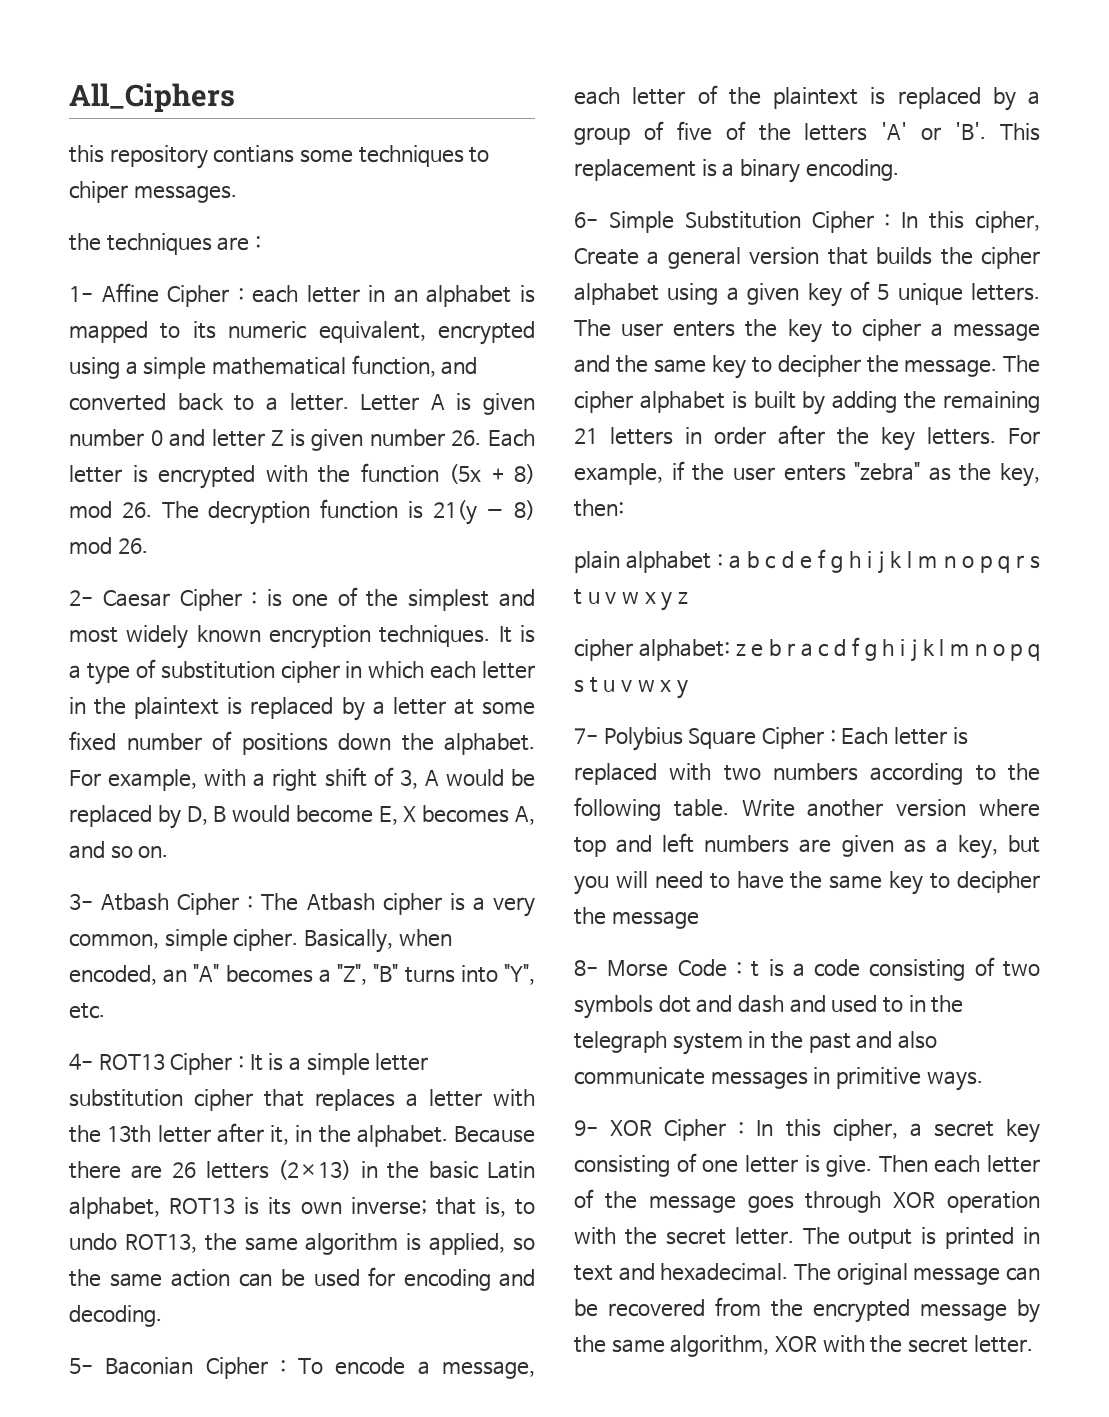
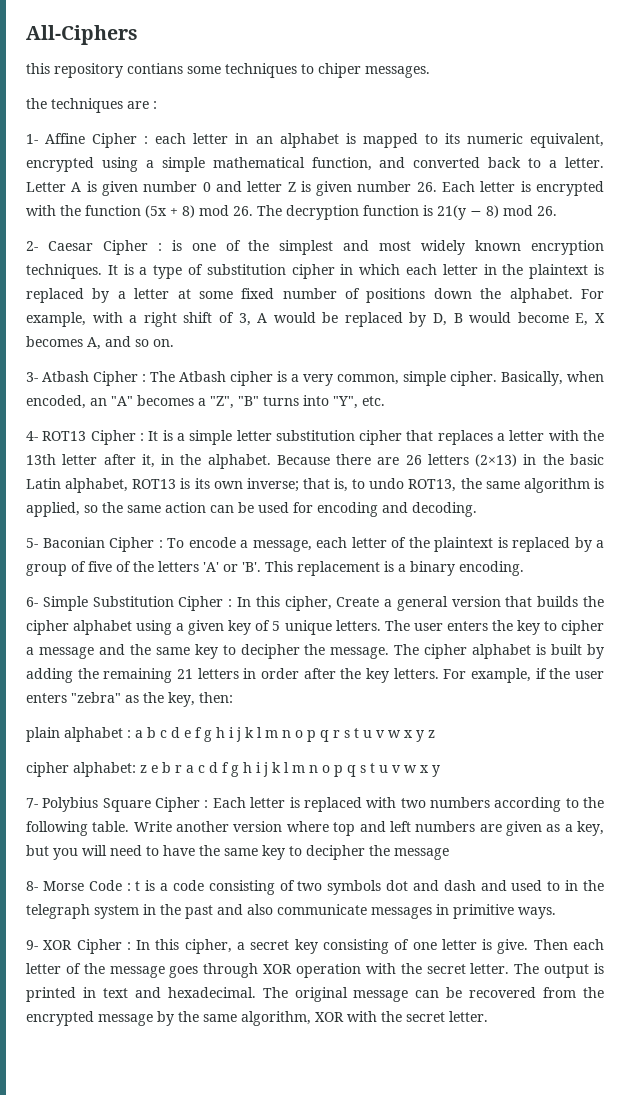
[69,83,235,112] All_Ciphers -> [26,25,138,45] All-Ciphers

